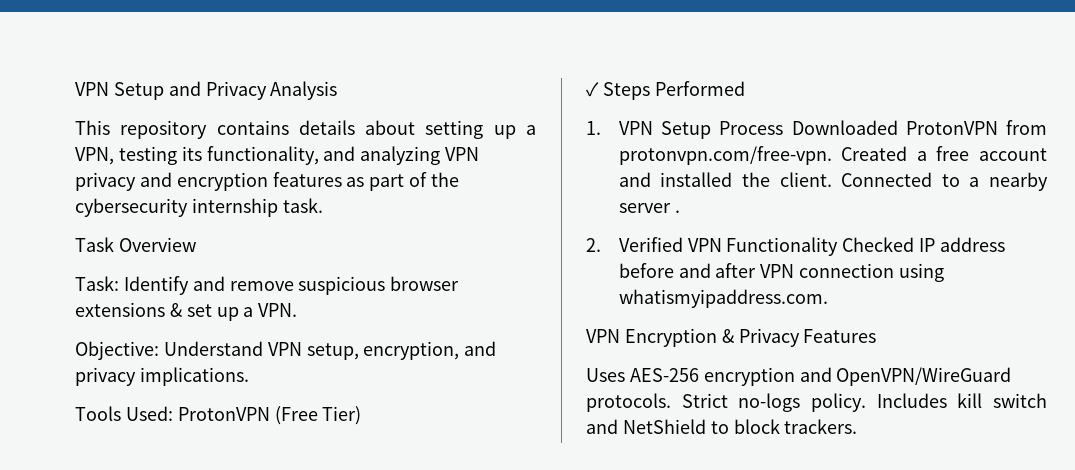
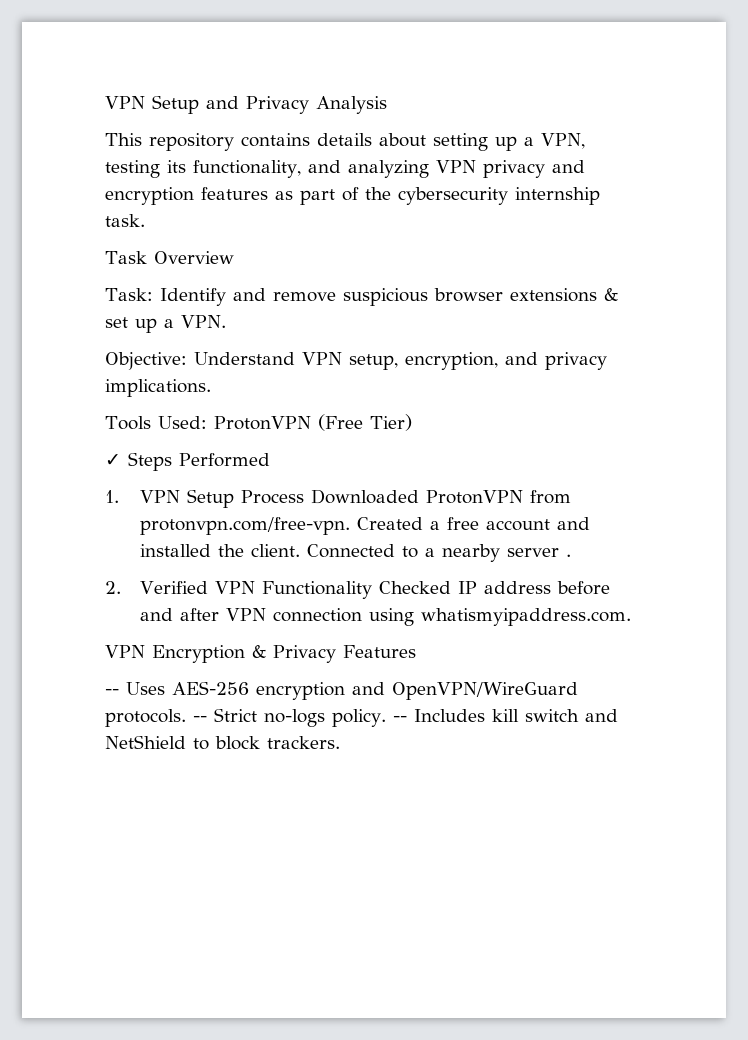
(877, 336) none -> [105,689,119,695] --
(671, 402) none -> [193,716,207,722] --
(866, 402) none -> [392,716,407,722] --

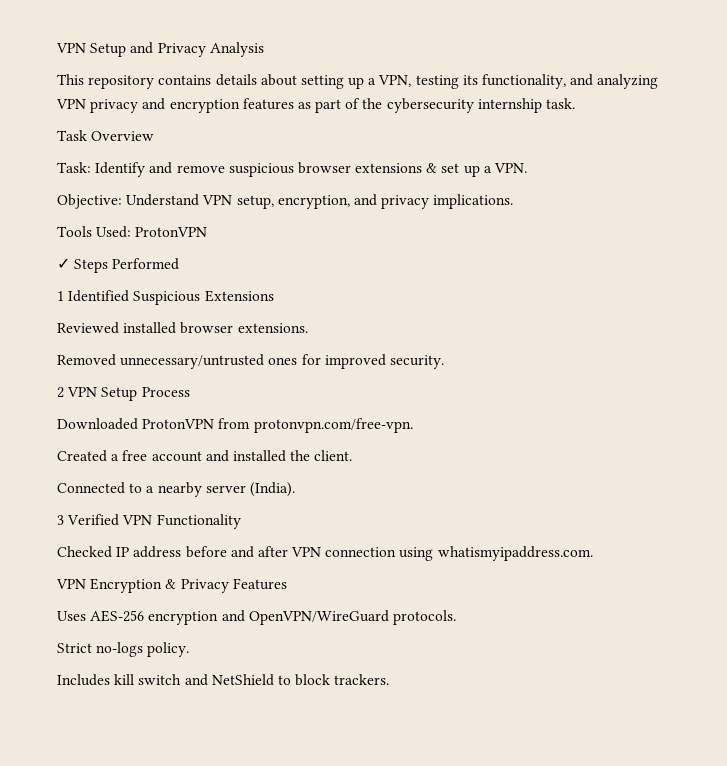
[317,414,412,431] (Free Tier) -> (208, 232) none
[105,490,119,503] 1. -> [57,290,274,305] [57,322,308,334] [57,354,444,369] [57,387,64,398] 1 Identified Suspicious Extensions // Reviewed installed browser extensions. // Removed unnecessary/untrusted ones for improved security. // 2
(304, 497) none -> (190, 392) //
(350, 526) none -> (413, 425) //
(300, 550) none -> (353, 455) //
[565,554,571,557] [105,581,121,594] . // 2. -> [249,482,295,497] [57,515,64,525] (India). // 3
(372, 590) none -> (241, 521) //
[105,689,119,695] -- -> (287, 584) none
[193,716,207,722] -- -> (456, 617) //
[392,716,407,722] -- -> (190, 649) //

